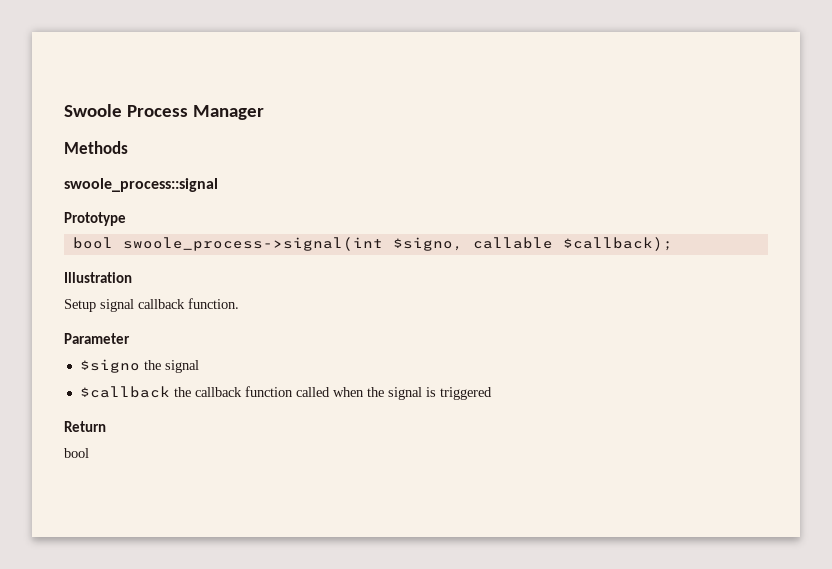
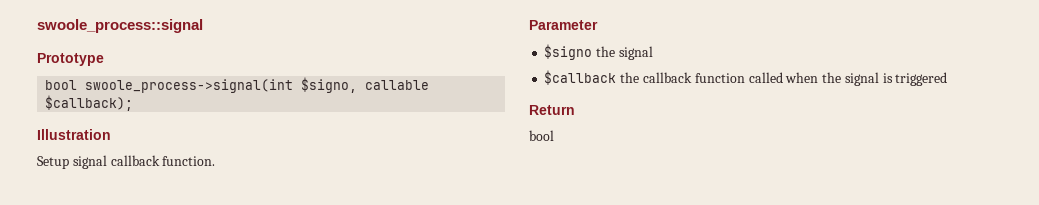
[64,104,264,120] [64,141,128,154] Swoole Process Manager // Methods // -> (37, 26) none

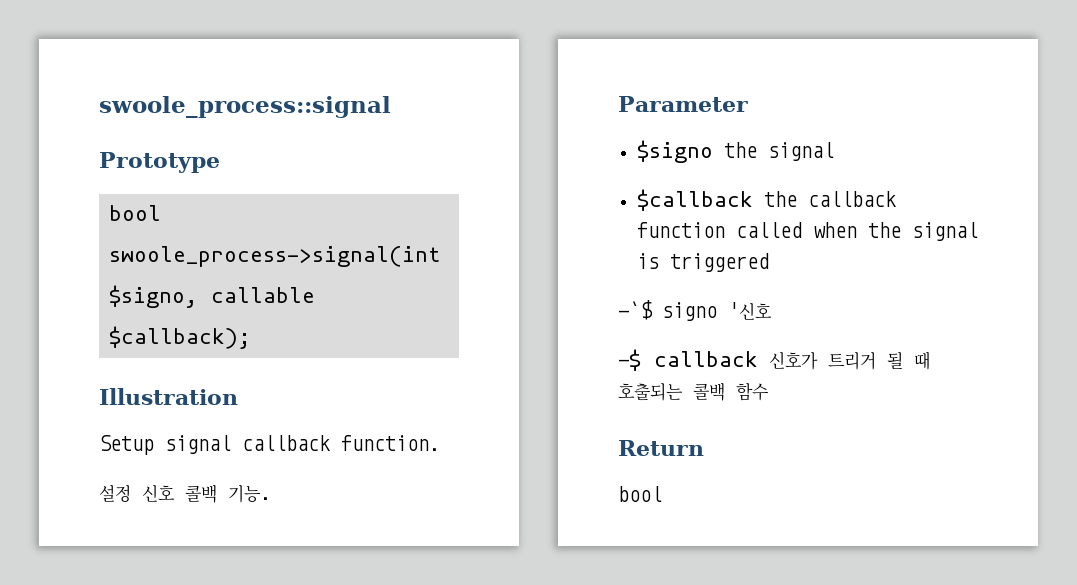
(216, 161) none -> [99,484,271,503] // 설정 신호 콜백 기능.
(948, 79) none -> [618,300,772,321] [618,349,930,371] [618,382,769,401] // -`$ signo '신호 // -$ callback 신호가 트리거 될 때 호출되는 콜백 함수

